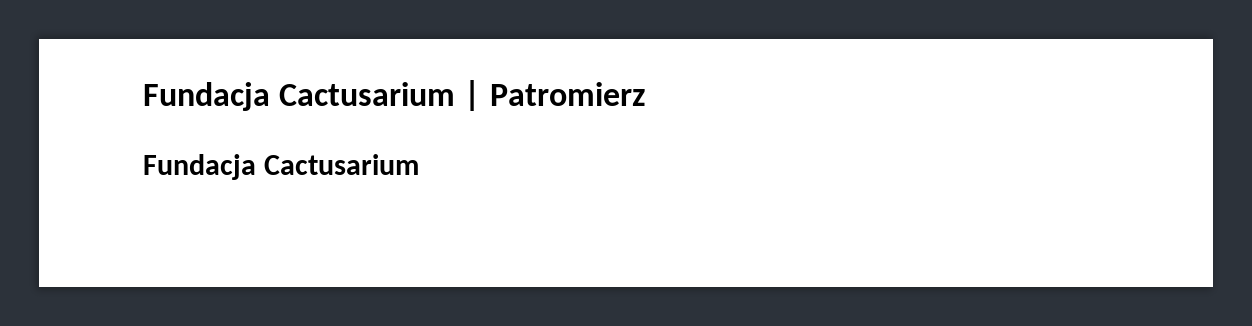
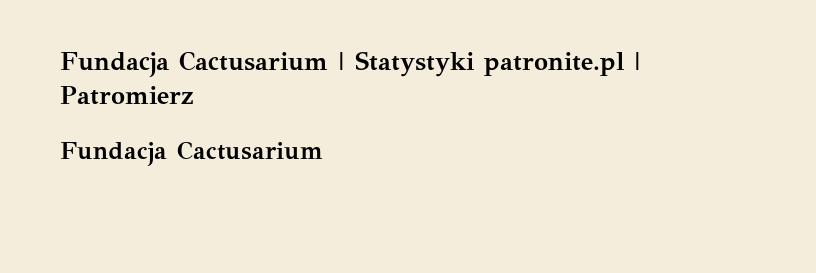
(481, 95) none -> [355,51,641,77] Statystyki patronite.pl |

